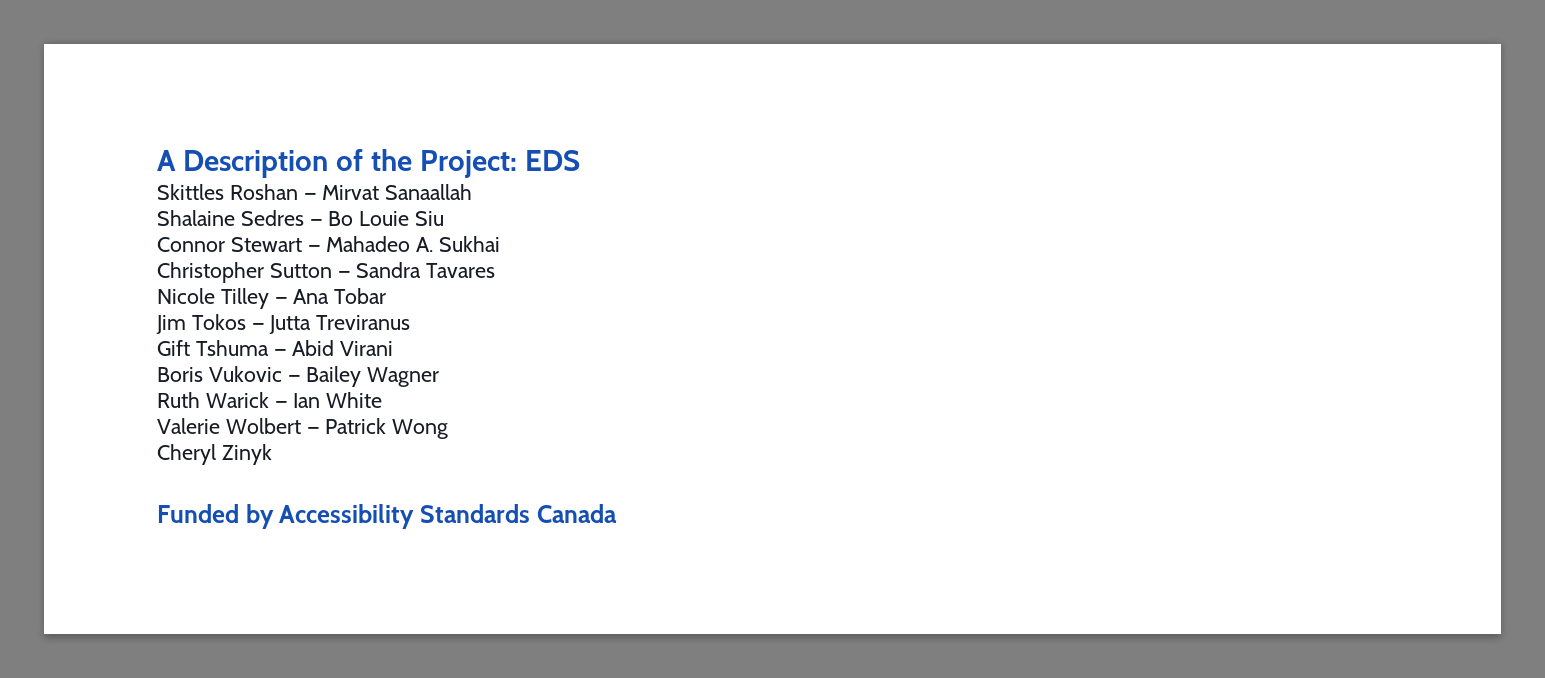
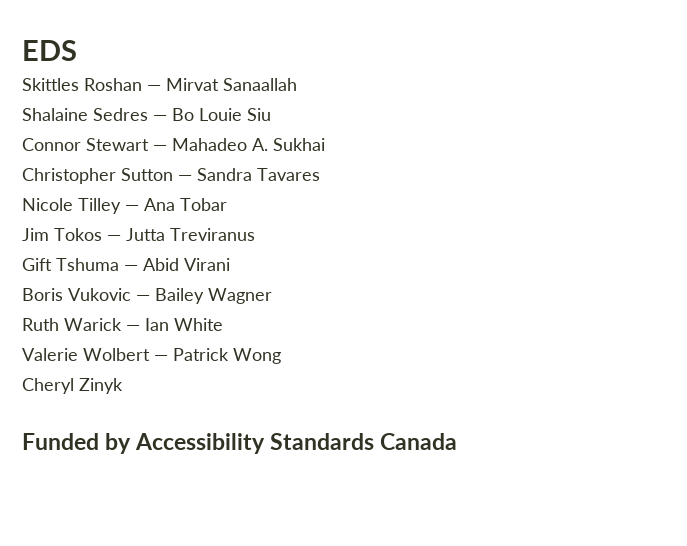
[157,149,517,178] A Description of the Project: -> (22, 50) none

